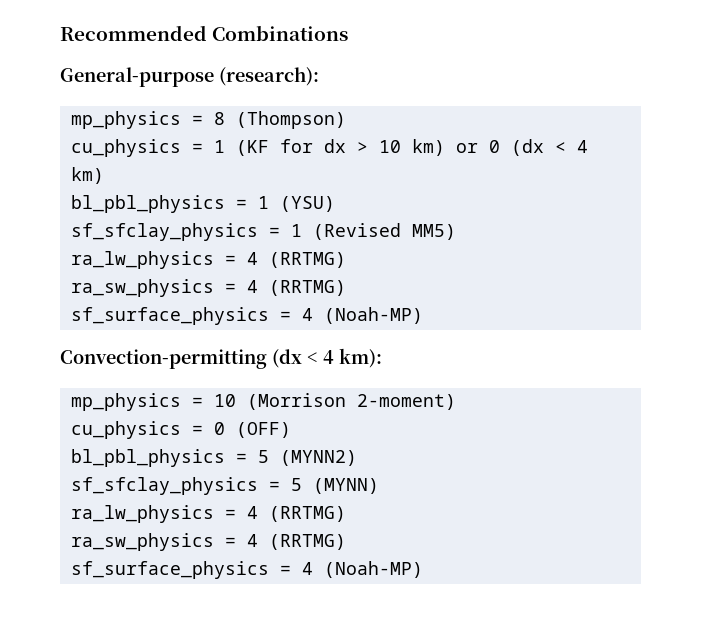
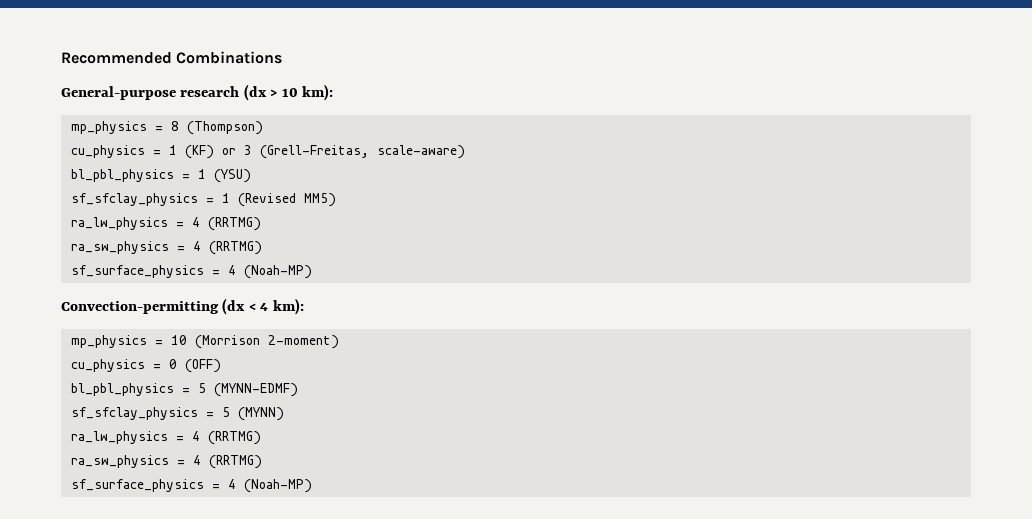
[219,67,319,86] (research): -> [180,84,334,101] research (dx > 10 km):
[235,139,588,156] [70,167,104,184] (KF for dx > 10 km) or 0 (dx < 4 km) -> [184,145,465,159] (KF) or 3 (Grell-Freitas, scale-aware)
[279,450,357,466] (MYNN2) -> [213,383,298,397] (MYNN-EDMF)

